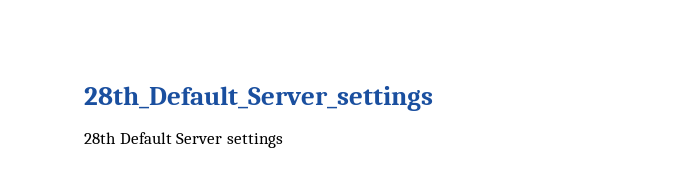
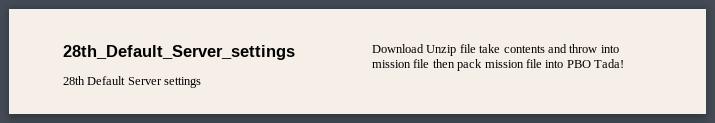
(283, 140) none -> [372,44,619,56] [372,59,624,71] // Download Unzip file take contents and throw into mission file then pack mission file into PBO Tada!

